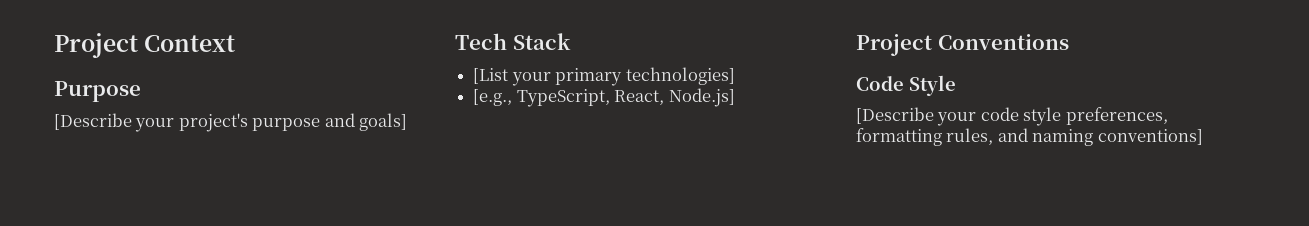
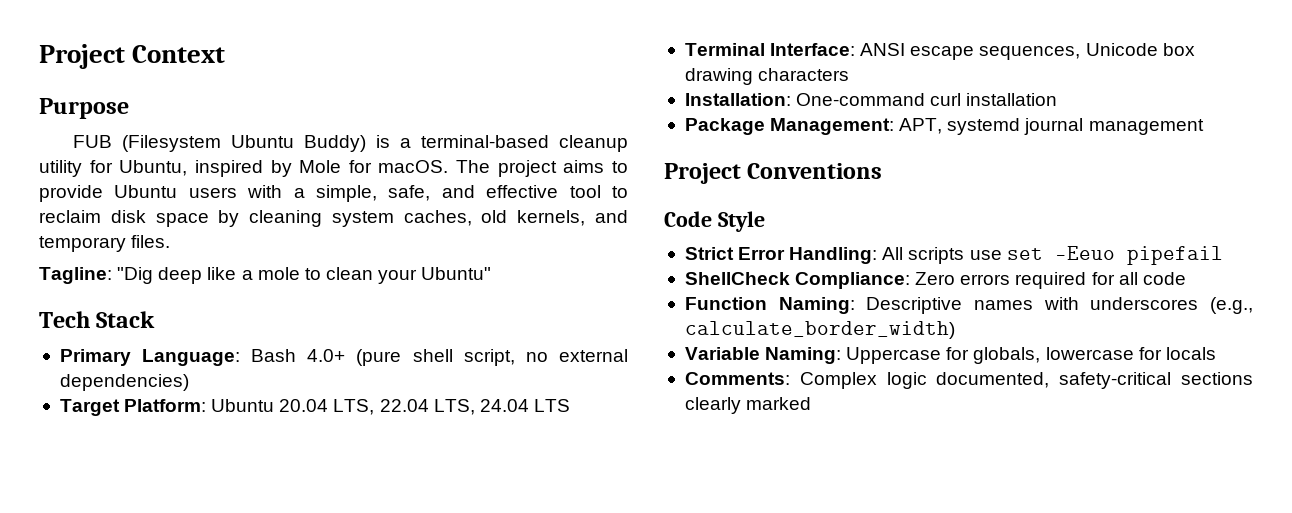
[54,113,408,132] [455,33,571,50] [473,67,735,86] [473,88,735,107] [856,34,1069,56] [856,75,956,96] [856,107,1168,126] [856,128,1203,146] [Describe your project's purpose and goals] // Tech Stack // [List your primary technologies] // [e.g., TypeScript, React, Node.js] // Project Conventions // Code Style // [Describe your code style preferences, formatting rules, and naming conventions] -> [73,135,628,152] [39,160,628,177] [39,185,628,202] [39,210,628,227] [39,235,171,252] [39,267,492,284] [39,311,156,328] [59,349,628,366] [59,374,189,391] [59,399,570,416] [684,43,1195,60] [684,68,850,85] [684,93,1058,106] [684,118,1204,135] [664,163,883,184] [664,211,765,232] [684,246,1223,265] [684,272,1186,289] [684,297,1253,314] [684,321,955,339] [684,347,1216,364] [684,372,1253,389] [684,397,812,414] FUB (Filesystem Ubuntu Buddy) is a terminal-based cleanup utility for Ubuntu, inspired by Mole for macOS. The project aims to provide Ubuntu users with a simple, safe, and effective tool to reclaim disk space by cleaning system caches, old kernels, and temporary files. // Tagline: "Dig deep like a mole to clean your Ubuntu" // Tech Stack // Primary Language: Bash 4.0+ (pure shell script, no external dependencies) // Target Platform: Ubuntu 20.04 LTS, 22.04 LTS, 24.04 LTS // Terminal Interface: ANSI escape sequences, Unicode box drawing characters // Installation: One-command curl installation // Package Management: APT, systemd journal management // Project Conventions // Code Style // Strict Error Handling: All scripts use set -Eeuo pipefail // ShellCheck Compliance: Zero errors required for all code // Function Naming: Descriptive names with underscores (e.g., calculate_border_width) // Variable Naming: Uppercase for globals, lowercase for locals // Comments: Complex logic documented, safety-critical sections clearly marked

